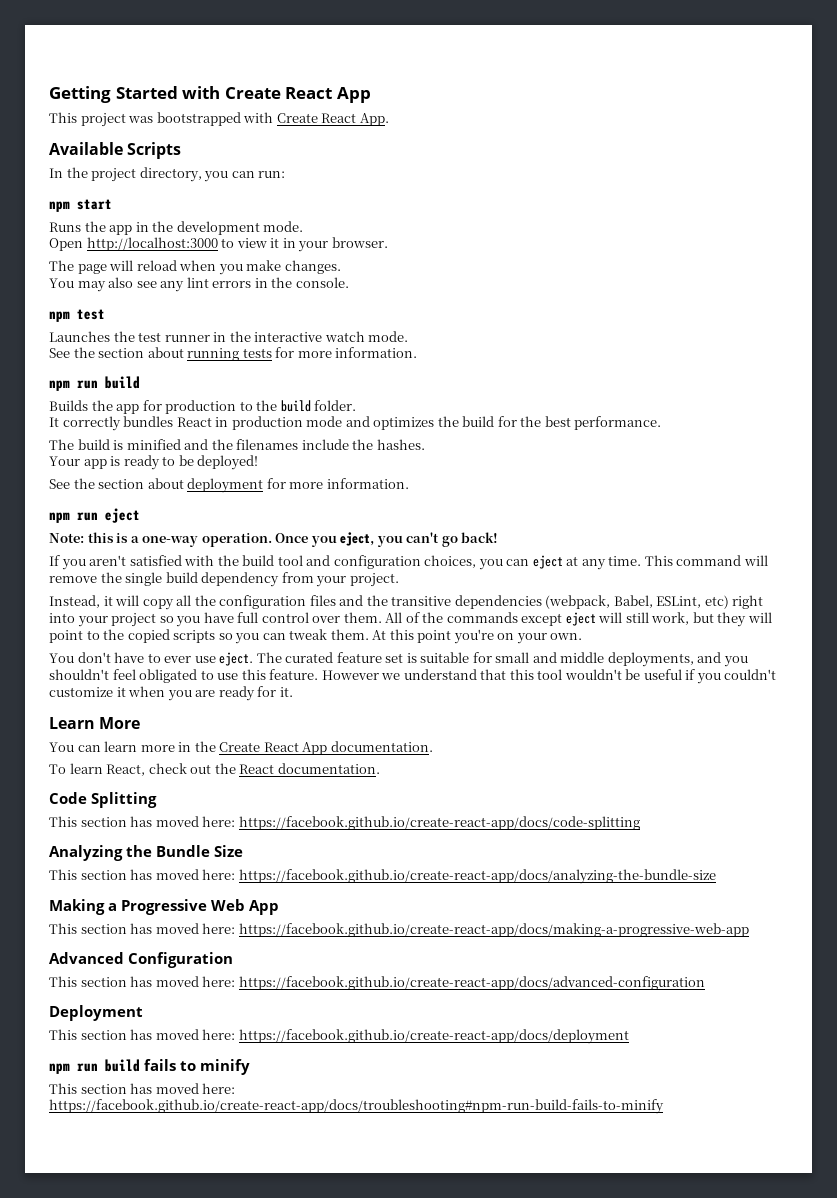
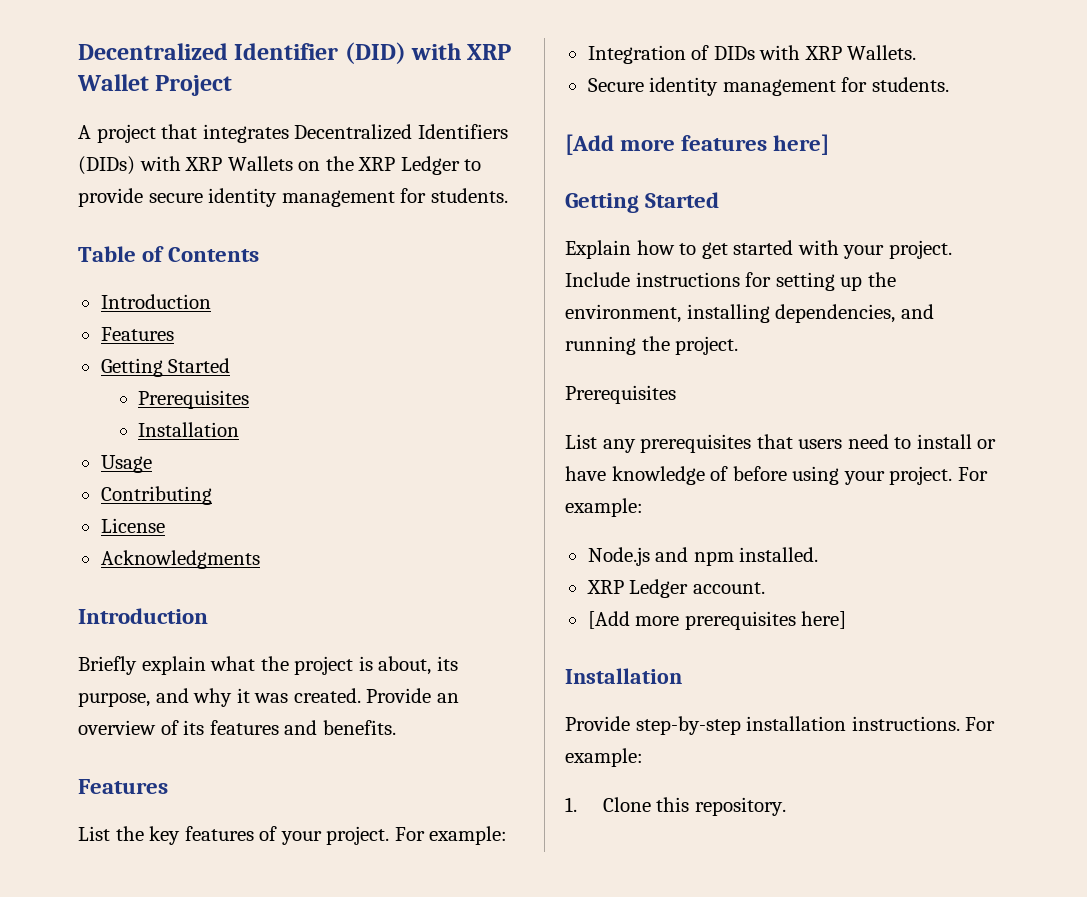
[49,86,371,103] [49,112,389,127] [49,142,182,159] [49,167,286,182] [49,199,112,212] [49,221,304,235] [49,237,388,252] [49,260,341,275] [49,277,349,292] [49,309,105,322] [49,331,409,342] [49,347,418,361] [49,376,140,391] [49,400,357,414] [49,416,662,431] [49,439,425,450] [49,455,259,470] [49,478,409,493] [49,508,140,523] [49,532,499,547] [49,555,768,570] [49,572,399,587] [49,595,764,610] [49,612,772,627] [49,629,583,644] [49,652,748,667] [49,669,777,684] [49,686,293,701] [49,717,141,729] [49,741,433,755] [49,763,380,776] [49,792,157,808] [49,816,640,830] [49,845,243,861] [49,869,716,884] [49,899,279,915] [49,923,749,937] [49,952,233,968] [49,976,705,990] [49,1005,143,1021] [49,1029,629,1044] [49,1059,250,1075] [49,1083,236,1094] [49,1099,664,1114] Getting Started with Create React App // This project was bootstrapped with Create React App. // Available Scripts // In the project directory, you can run: // npm start // Runs the app in the development mode. // Open http://localhost:3000 to view it in your browser. // The page will reload when you make changes. // You may also see any lint errors in the console. // npm test // Launches the test runner in the interactive watch mode. // See the section about running tests for more information. // npm run build // Builds the app for production to the build folder. // It correctly bundles React in production mode and optimizes the build for the best performance. // The build is minified and the filenames include the hashes. // Your app is ready to be deployed! // See the section about deployment for more information. // npm run eject // Note: this is a one-way operation. Once you eject, you can't go back! // If you aren't satisfied with the build tool and configuration choices, you can eject at any time. This command will remove the single build dependency from your project. // Instead, it will copy all the configuration files and the transitive dependencies (webpack, Babel, ESLint, etc) right into your project so you have full control over them. All of the commands except eject will still work, but they will point to the copied scripts so you can tweak them. At this point you're on your own. // You don't have to ever use eject. The curated feature set is suitable for small and middle deployments, and you shouldn't feel obligated to use this feature. However we understand that this tool wouldn't be useful if you couldn't customize it when you are ready for it. // Learn More // You can learn more in the Create React App documentation. // To learn React, check out the React documentation. // Code Splitting // This section has moved here: https://facebook.github.io/create-react-app/docs/code-splitting // Analyzing the Bundle Size // This section has moved here: https://facebook.github.io/create-react-app/docs/analyzing-the-bundle-size // Making a Progressive Web App // This section has moved here: https://facebook.github.io/create-react-app/docs/making-a-progressive-web-app // Advanced Configuration // This section has moved here: https://facebook.github.io/create-react-app/docs/advanced-configuration // Deployment // This section has moved here: https://facebook.github.io/create-react-app/docs/deployment // npm run build fails to minify // This section has moved here: https://facebook.github.io/create-react-app/docs/troubleshooting#npm-run-build-fails-to-minify -> [78,42,512,64] [77,74,233,96] [78,124,508,143] [78,156,482,175] [78,188,508,207] [78,246,260,262] [100,294,211,309] [100,327,174,341] [100,358,231,377] [138,390,250,409] [138,422,240,437] [100,455,152,473] [100,486,212,505] [100,518,165,533] [100,550,260,569] [78,608,208,624] [78,656,458,675] [78,688,459,707] [78,720,396,735] [78,779,168,794] [78,826,508,845] [587,45,917,64] [587,77,949,96] [565,134,830,155] [565,192,720,213] [565,240,952,259] [565,272,896,291] [565,304,934,323] [565,336,739,355] [565,385,676,404] [565,434,997,453] [565,466,988,485] [565,498,643,517] [587,547,819,566] [586,579,765,598] [587,611,847,630] [565,668,682,684] [565,716,996,735] [565,748,643,767] [565,797,786,816] Decentralized Identifier (DID) with XRP Wallet Project // A project that integrates Decentralized Identifiers (DIDs) with XRP Wallets on the XRP Ledger to provide secure identity management for students. // Table of Contents // Introduction // Features // Getting Started // Prerequisites // Installation // Usage // Contributing // License // Acknowledgments // Introduction // Briefly explain what the project is about, its purpose, and why it was created. Provide an overview of its features and benefits. // Features // List the key features of your project. For example: // Integration of DIDs with XRP Wallets. // Secure identity management for students. // [Add more features here] // Getting Started // Explain how to get started with your project. Include instructions for setting up the environment, installing dependencies, and running the project. // Prerequisites // List any prerequisites that users need to install or have knowledge of before using your project. For example: // Node.js and npm installed. // XRP Ledger account. // [Add more prerequisites here] // Installation // Provide step-by-step installation instructions. For example: // 1. Clone this repository.

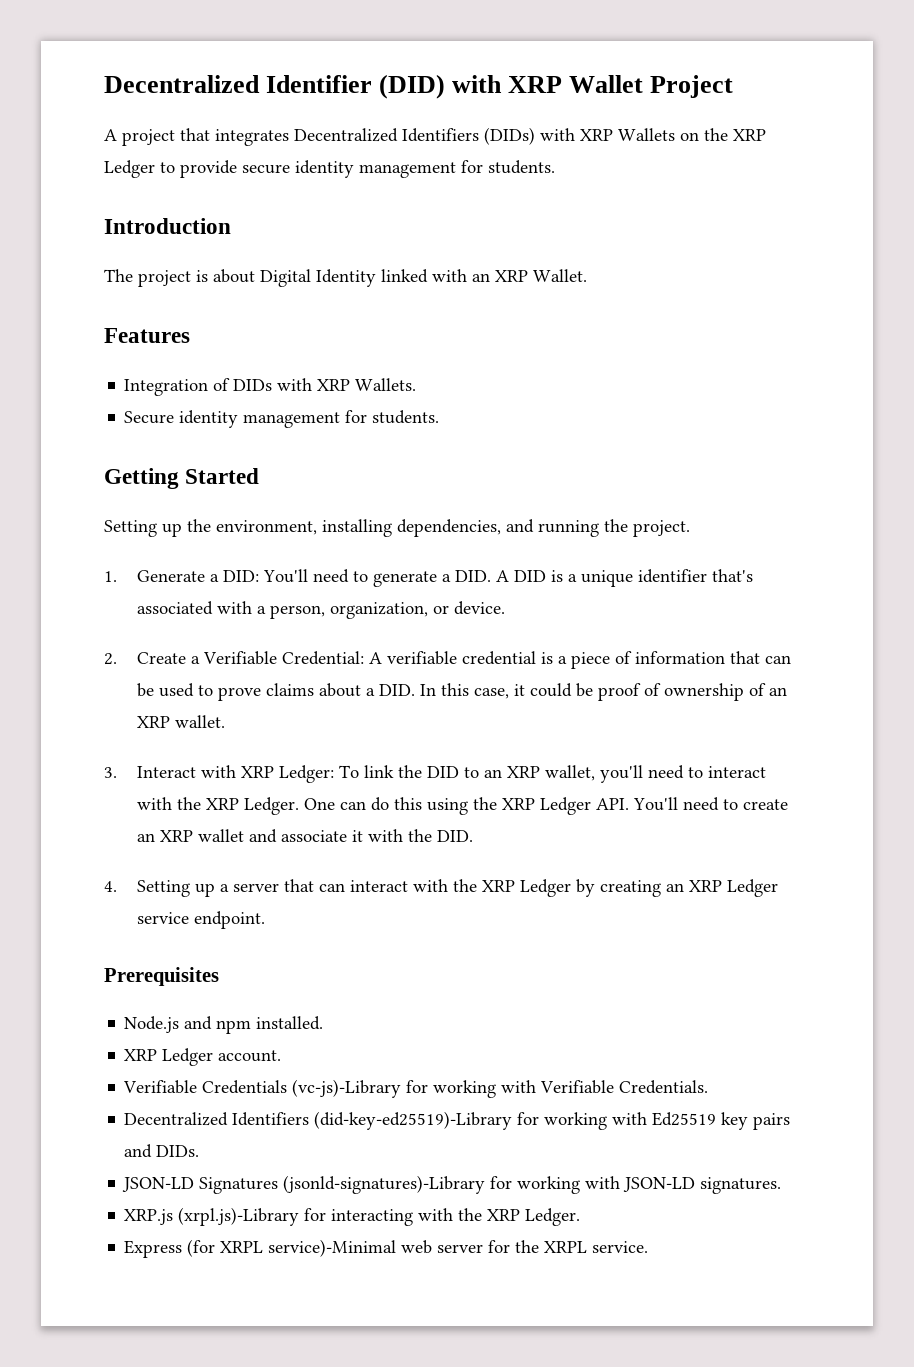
[78,246,260,262] [100,294,211,309] [100,327,174,341] [100,358,231,377] [138,390,250,409] [138,422,240,437] [100,455,152,473] [100,486,212,505] [100,518,165,533] [100,550,260,569] [78,608,208,624] [78,656,458,675] [78,688,459,707] [78,720,396,735] [78,779,168,794] [78,826,508,845] Table of Contents // Introduction // Features // Getting Started // Prerequisites // Installation // Usage // Contributing // License // Acknowledgments // Introduction // Briefly explain what the project is about, its purpose, and why it was created. Provide an overview of its features and benefits. // Features // List the key features of your project. For example: -> [104,218,231,234] [104,269,587,287] [104,328,190,343] Introduction // The project is about Digital Identity linked with an XRP Wallet. // Features
[565,134,830,155] [565,192,720,213] [565,240,952,259] [565,272,835,291] [Add more features here] // Getting Started // Explain how to get started with your project. Include instructions for setting -> [104,468,260,489] [104,520,157,537] Getting Started // Setting
[565,385,676,404] [565,434,997,453] [565,466,988,485] [565,498,643,517] Prerequisites // List any prerequisites that users need to install or have knowledge of before using your project. For example: -> [104,569,754,587] [137,601,506,619] [104,651,792,669] [137,683,788,701] [137,715,226,728] [104,765,767,783] [137,797,789,815] [137,829,474,843] [104,879,779,897] [137,911,266,929] [104,967,219,986] 1. Generate a DID: You'll need to generate a DID. A DID is a unique identifier that's associated with a person, organization, or device. // 2. Create a Verifiable Credential: A verifiable credential is a piece of information that can be used to prove claims about a DID. In this case, it could be proof of ownership of an XRP wallet. // 3. Interact with XRP Ledger: To link the DID to an XRP wallet, you'll need to interact with the XRP Ledger. One can do this using the XRP Ledger API. You'll need to create an XRP wallet and associate it with the DID. // 4. Setting up a server that can interact with the XRP Ledger by creating an XRP Ledger service endpoint. // Prerequisites
[587,611,847,630] [565,668,682,684] [565,716,996,735] [565,748,643,767] [565,797,786,816] [Add more prerequisites here] // Installation // Provide step-by-step installation instructions. For example: // 1. Clone this repository. -> [123,1079,709,1098] [124,1111,791,1130] [124,1144,200,1158] [122,1175,782,1194] [124,1207,581,1226] [124,1239,649,1258] Verifiable Credentials (vc-js)-Library for working with Verifiable Credentials. // Decentralized Identifiers (did-key-ed25519)-Library for working with Ed25519 key pairs and DIDs. // JSON-LD Signatures (jsonld-signatures)-Library for working with JSON-LD signatures. // XRP.js (xrpl.js)-Library for interacting with the XRP Ledger. // Express (for XRPL service)-Minimal web server for the XRPL service.

